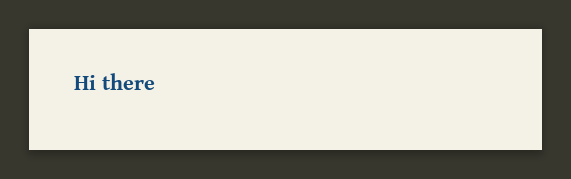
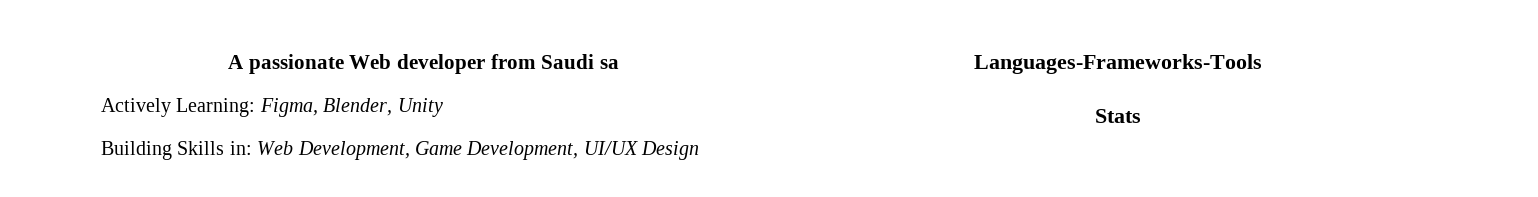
[74,73,155,90] Hi there -> [227,54,620,74] [101,98,443,117] [101,141,700,160] [973,54,1262,74] [1094,109,1141,123] A passionate Web developer from Saudi sa // Actively Learning: Figma, Blender, Unity // Building Skills in: Web Development, Game Development, UI/UX Design // Languages-Frameworks-Tools // Stats

